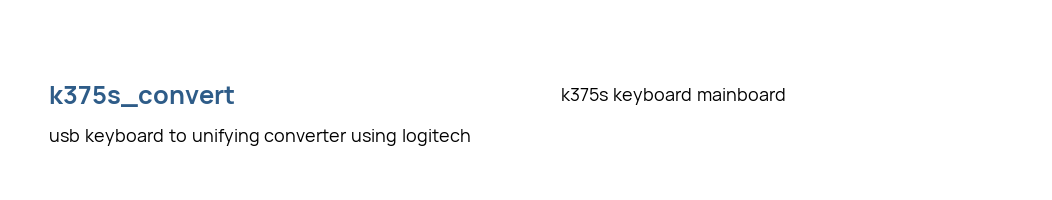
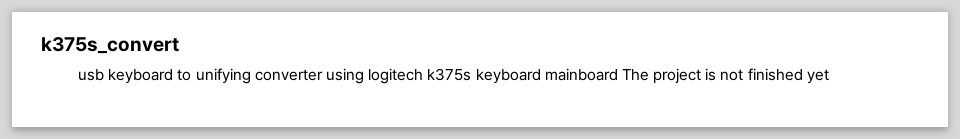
(786, 94) none -> [621,68,829,84] The project is not finished yet

